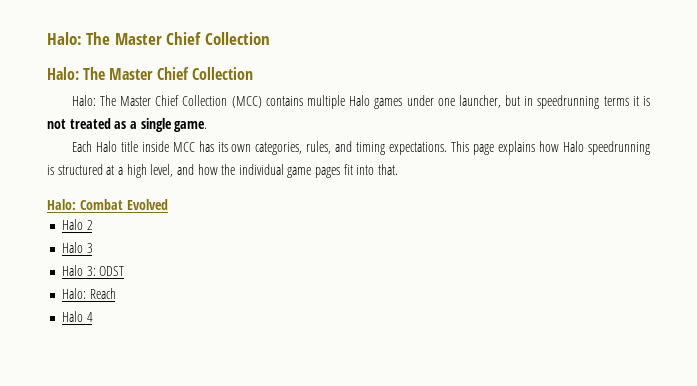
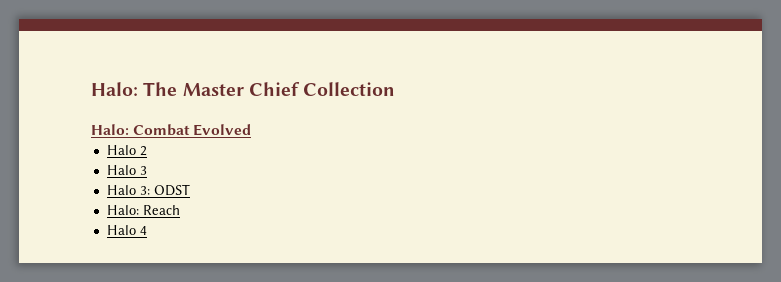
[47,32,270,45] [47,67,253,80] [71,95,651,109] [47,118,208,132] [71,141,650,155] [47,164,399,178] Halo: The Master Chief Collection // Halo: The Master Chief Collection // Halo: The Master Chief Collection (MCC) contains multiple Halo games under one launcher, but in speedrunning terms it is not treated as a single game. // Each Halo title inside MCC has its own categories, rules, and timing expectations. This page explains how Halo speedrunning is structured at a high level, and how the individual game pages fit into that. -> [91,82,396,96] Halo: The Master Chief Collection

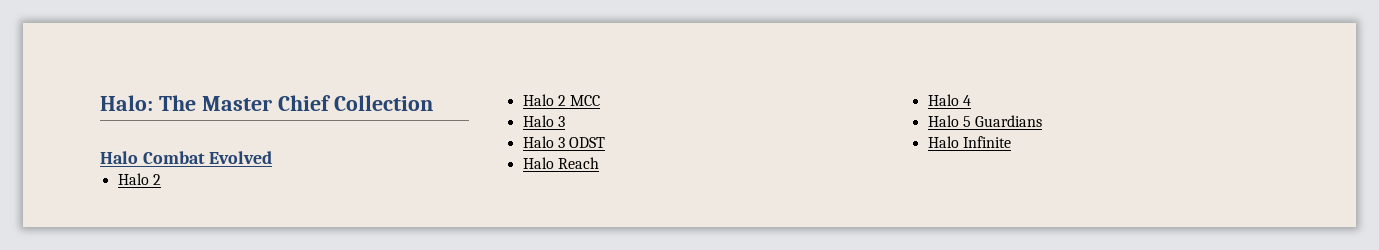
[91,124,129,135] Halo: -> [100,151,138,164] Halo
(147, 151) none -> [522,94,601,106] // Halo 2 MCC
[139,186,150,195] 3: -> [557,137,565,148] 3
[106,205,139,215] Halo: -> [522,157,554,169] Halo
(147, 230) none -> [927,115,1043,127] [927,136,1011,148] // Halo 5 Guardians // Halo Infinite

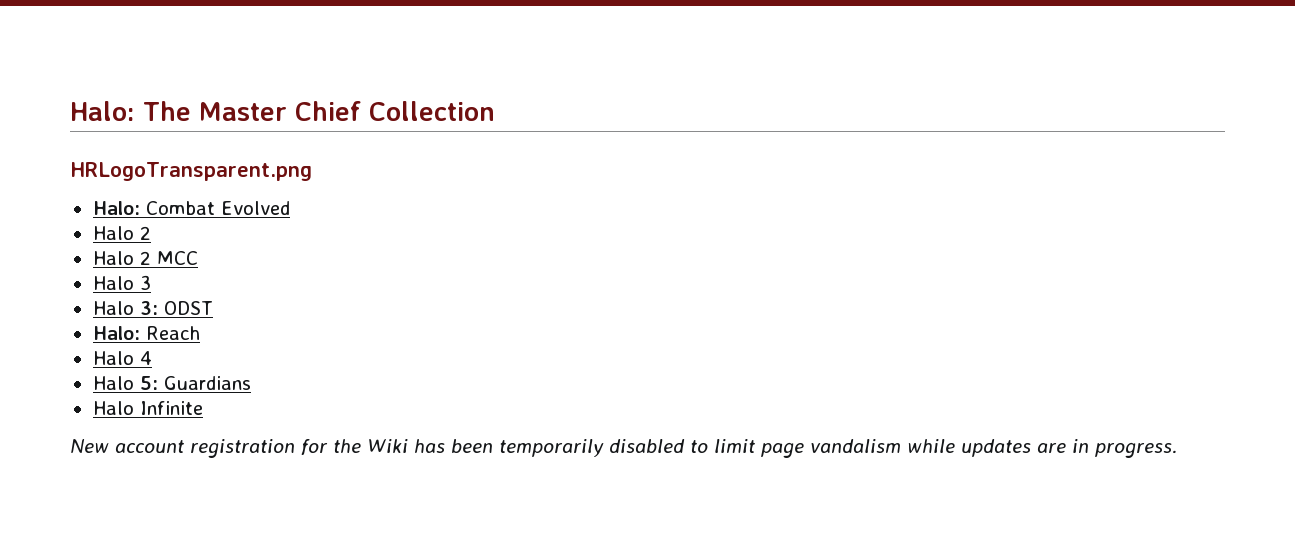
[100,151,138,164] Halo -> [70,162,312,181] [92,201,140,215] HRLogoTransparent.png // Halo:
[557,137,565,148] 3 -> [139,301,158,315] 3:
[522,157,554,169] Halo -> [92,326,140,340] Halo:
[962,116,971,127] 5 -> [139,376,158,390] 5:
(1011, 142) none -> [70,439,1177,458] // New account registration for the Wiki has been temporarily disabled to limit page vandalism while updates are in progress.

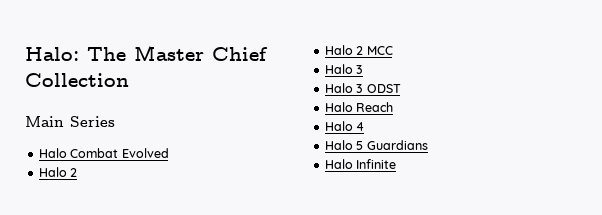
[70,162,312,181] [92,201,140,215] HRLogoTransparent.png // Halo: -> [25,116,115,127] [38,148,67,158] Main Series // Halo
[139,301,158,315] 3: -> [356,84,364,93] 3
[92,326,140,340] Halo: -> [324,102,353,112] Halo
[139,376,158,390] 5: -> [356,141,364,150] 5
[70,439,1177,458] // New account registration for the Wiki has been temporarily disabled to limit page vandalism while updates are in progress. -> (397, 164) none

